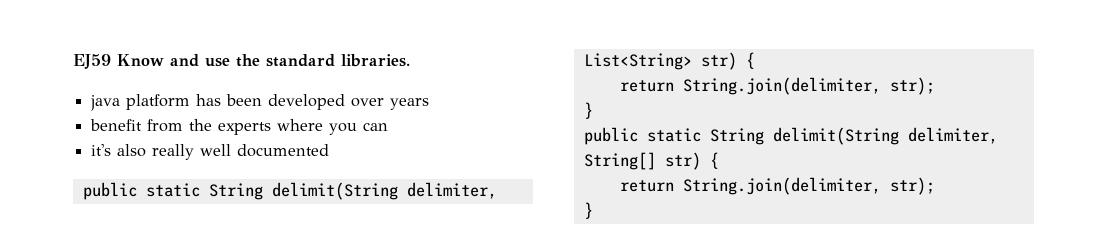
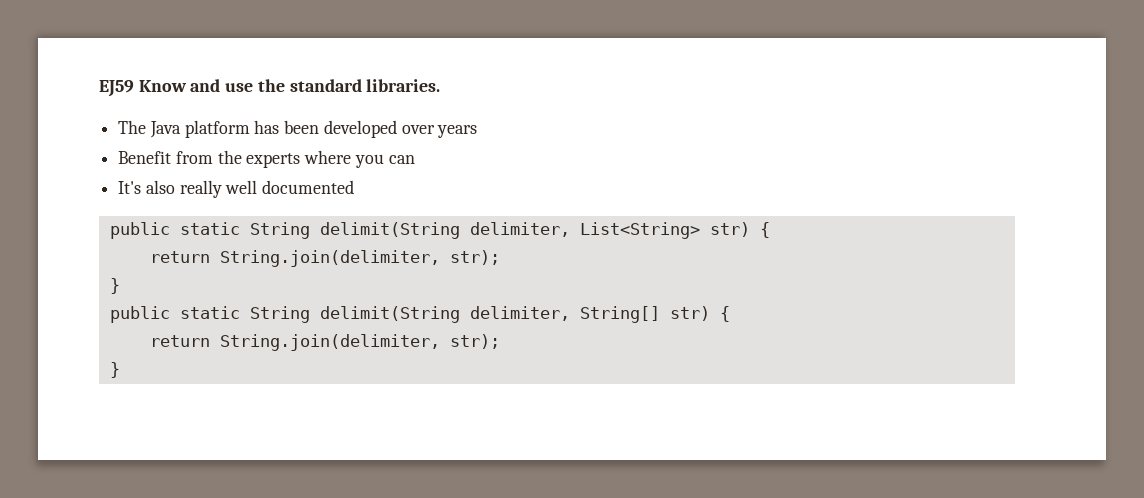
[90,95,121,111] java -> [118,120,181,138] The Java
[90,119,143,131] benefit -> [118,151,172,164] Benefit
[91,144,112,156] it's -> [118,181,142,194] It's

